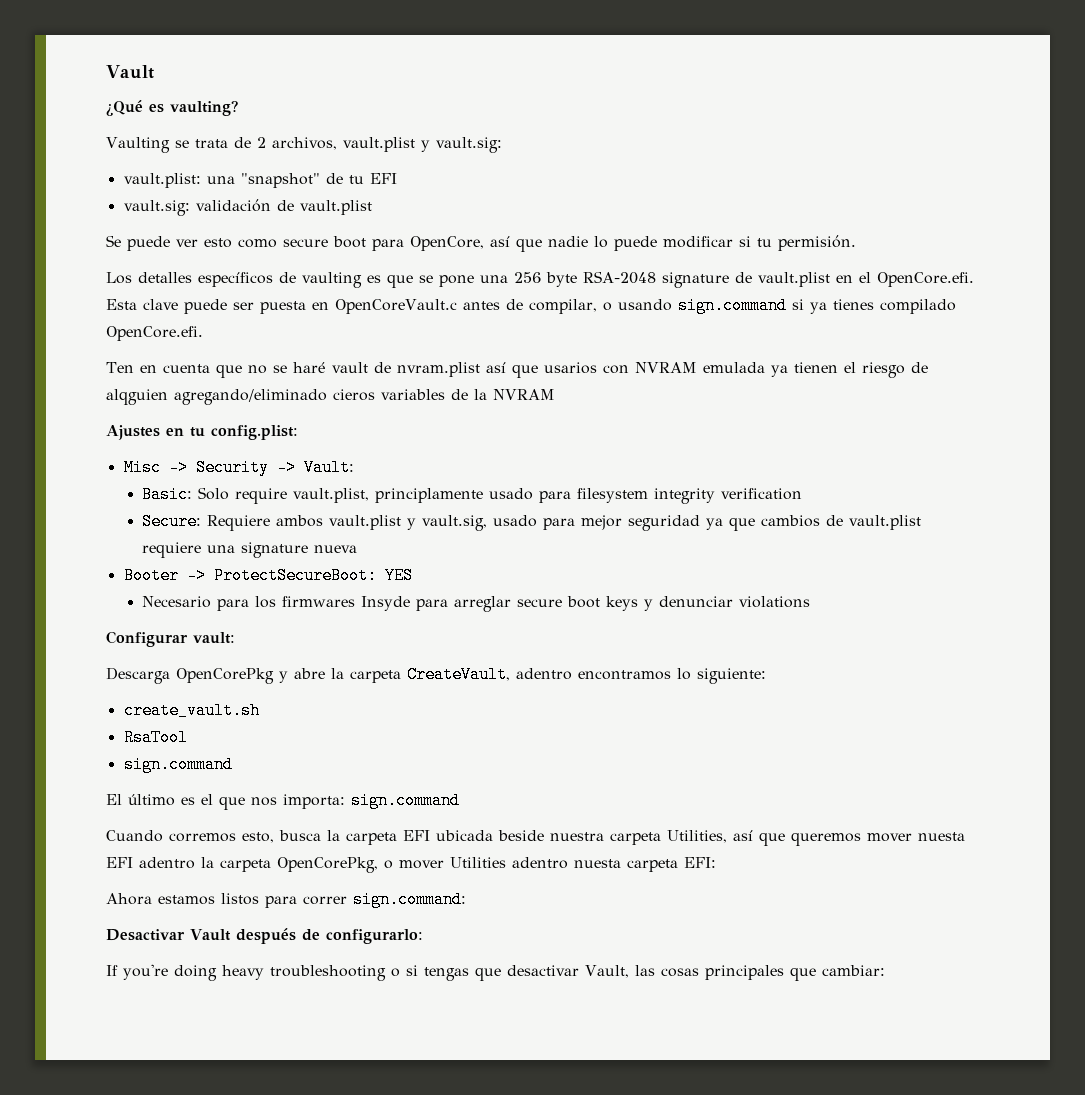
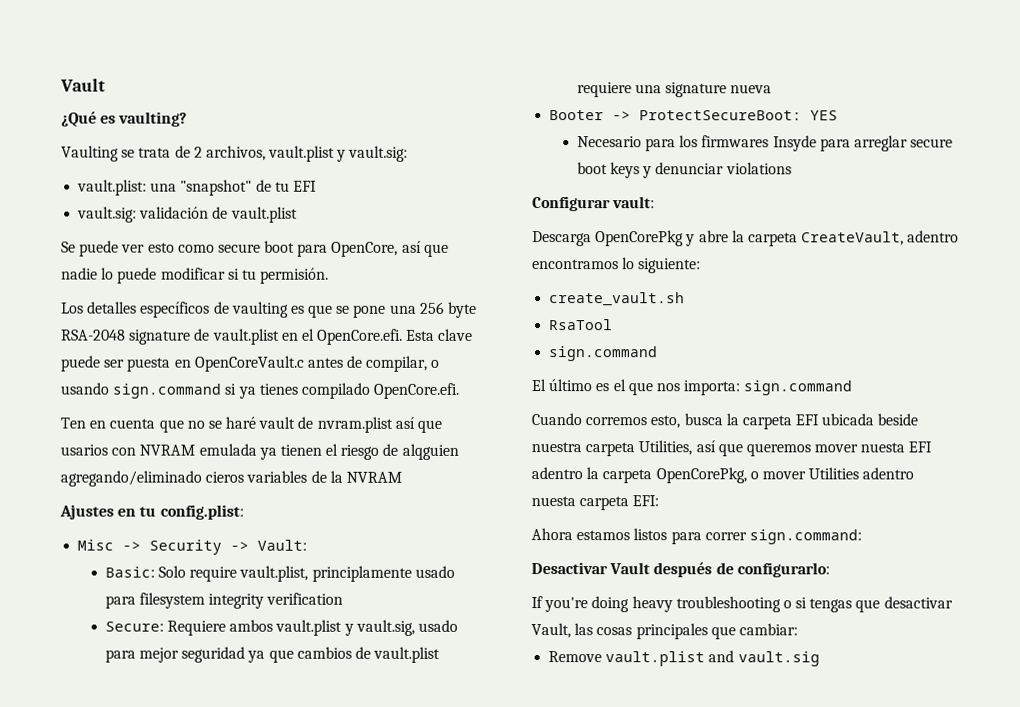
(885, 970) none -> [548,650,820,667] // Remove vault.plist and vault.sig

